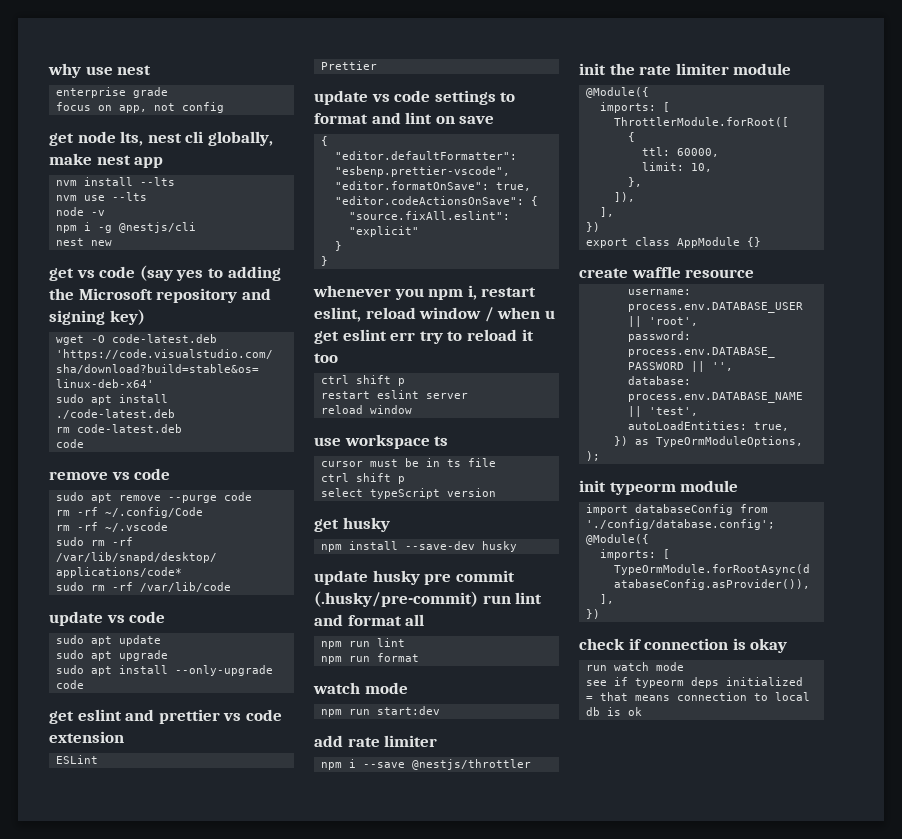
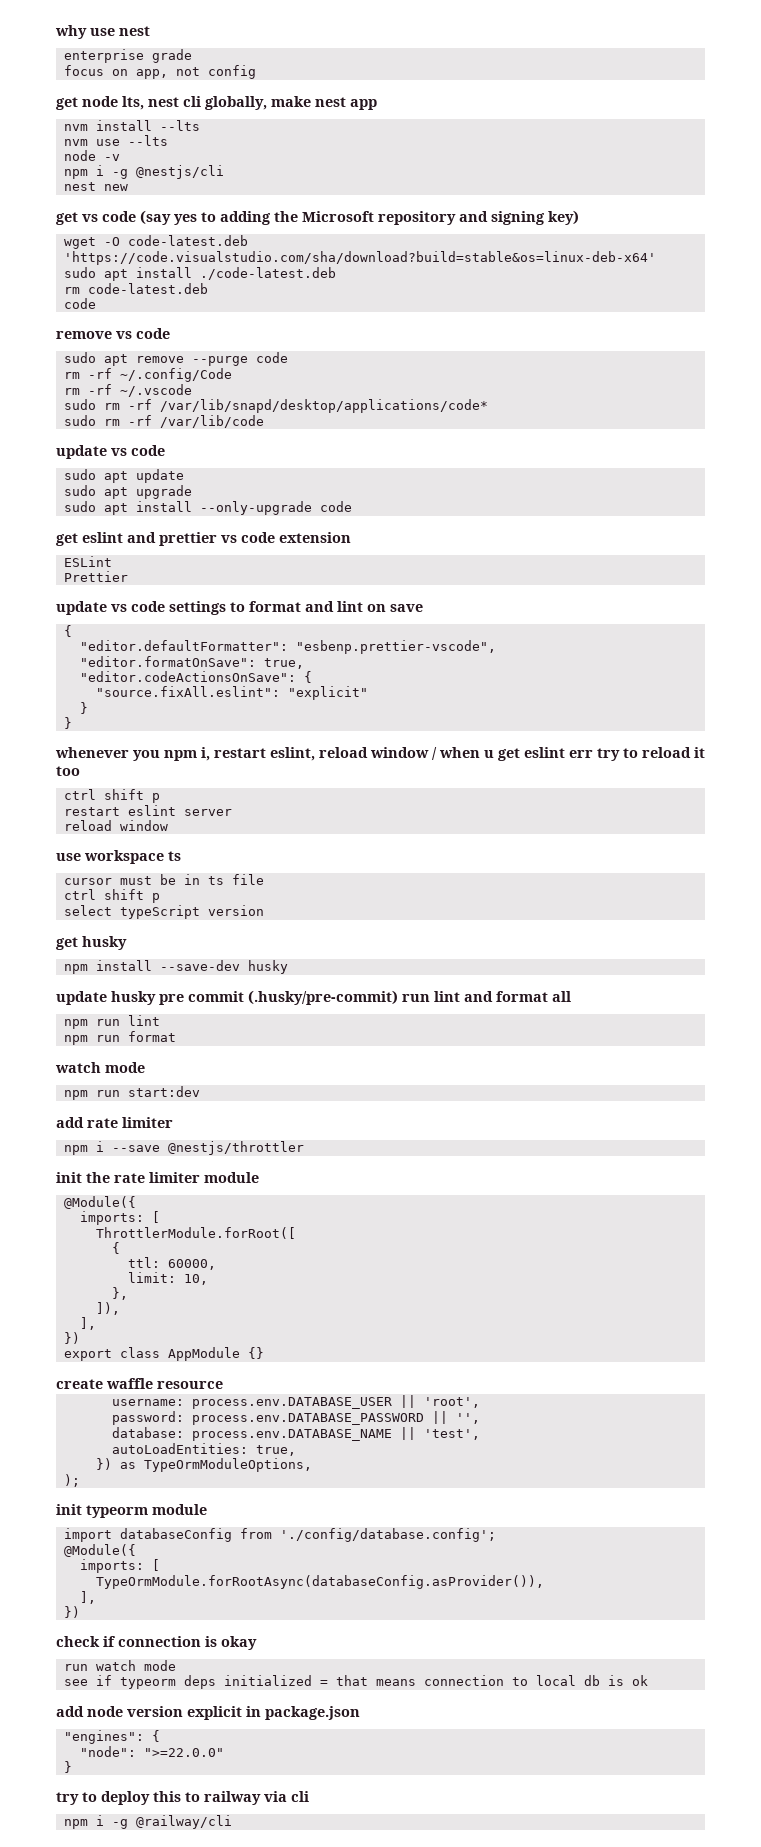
(643, 711) none -> [56,1706,360,1720] [63,1730,160,1744] [79,1746,224,1757] [63,1761,72,1773] [56,1791,309,1805] [63,1815,232,1829] // add node version explicit in package.json // "engines": { // "node": ">=22.0.0" // } // try to deploy this to railway via cli // npm i -g @railway/cli

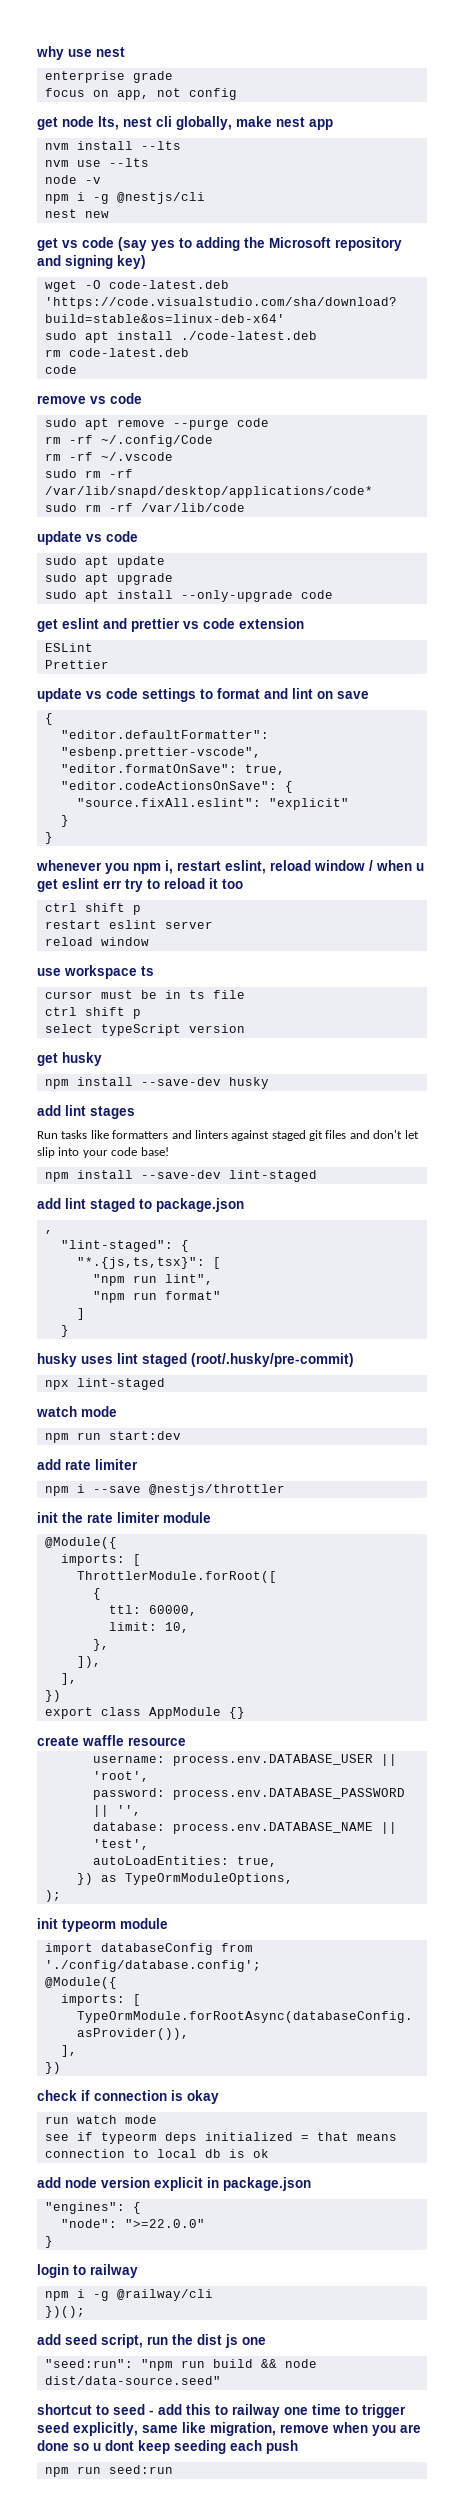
[56,990,571,1005] [63,1015,160,1029] [63,1031,176,1045] update husky pre commit (.husky/pre-commit) run lint and format all // npm run lint // npm run format -> [37,1105,135,1119] [37,1130,419,1141] [37,1147,169,1158] [44,1170,317,1182] [37,1198,244,1212] [44,1230,53,1234] [60,1240,189,1252] [76,1257,221,1269] [92,1274,213,1286] [92,1291,221,1303] [76,1308,85,1320] [60,1325,69,1337] [37,1353,354,1367] [44,1378,165,1390] add lint stages // Run tasks like formatters and linters against staged git files and don't let slip into your code base! // npm install --save-dev lint-staged // add lint staged to package.json // , // "lint-staged": { // "*.{js,ts,tsx}": [ // "npm run lint", // "npm run format" // ] // } // husky uses lint staged (root/.husky/pre-commit) // npx lint-staged
[56,1791,309,1805] try to deploy this to railway via cli -> [37,2264,138,2278] login to railway
(232, 1822) none -> [44,2306,85,2318] [37,2334,266,2348] [44,2359,317,2371] [44,2376,221,2385] [37,2404,406,2418] [37,2422,421,2436] [37,2440,298,2454] [44,2465,173,2477] // })(); // add seed script, run the dist js one // "seed:run": "npm run build && node dist/data-source.seed" // shortcut to seed - add this to railway one time to trigger seed explicitly, same like migration, remove when you are done so u dont keep seeding each push // npm run seed:run

